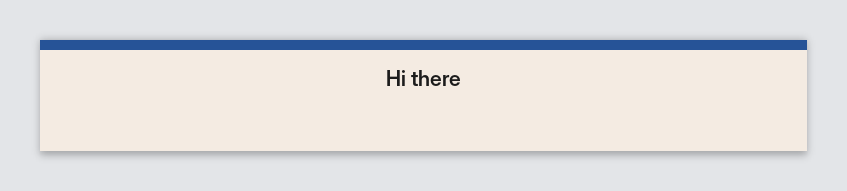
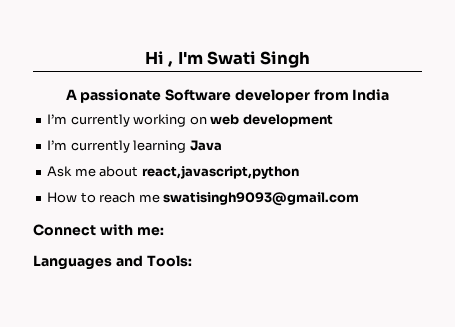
[411,70,462,86] there -> [168,51,311,68] [65,89,390,103] [47,114,333,127] [47,140,222,153] [47,165,299,179] [47,192,360,206] [33,224,164,236] [33,255,192,270] , I'm Swati Singh // A passionate Software developer from India // I’m currently working on web development // I’m currently learning Java // Ask me about react,javascript,python // How to reach me swatisingh9093@gmail.com // Connect with me: // Languages and Tools:

